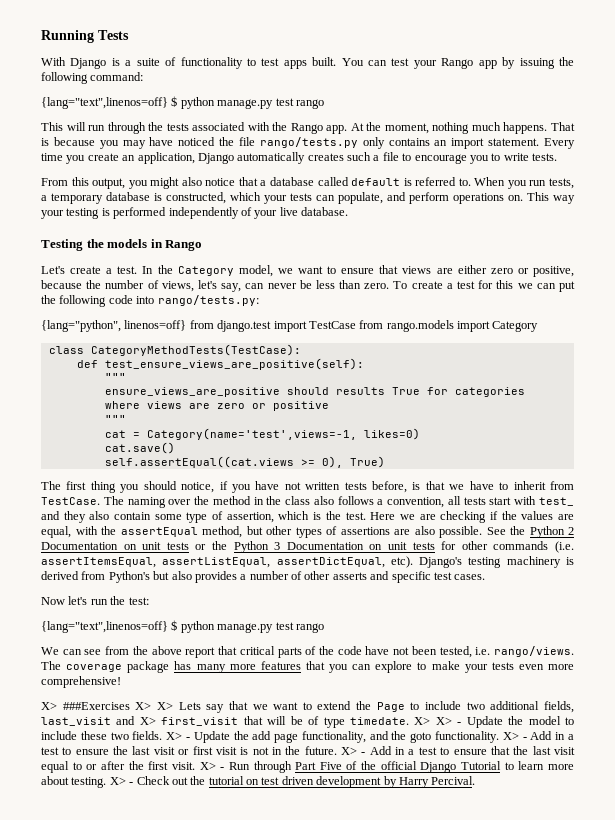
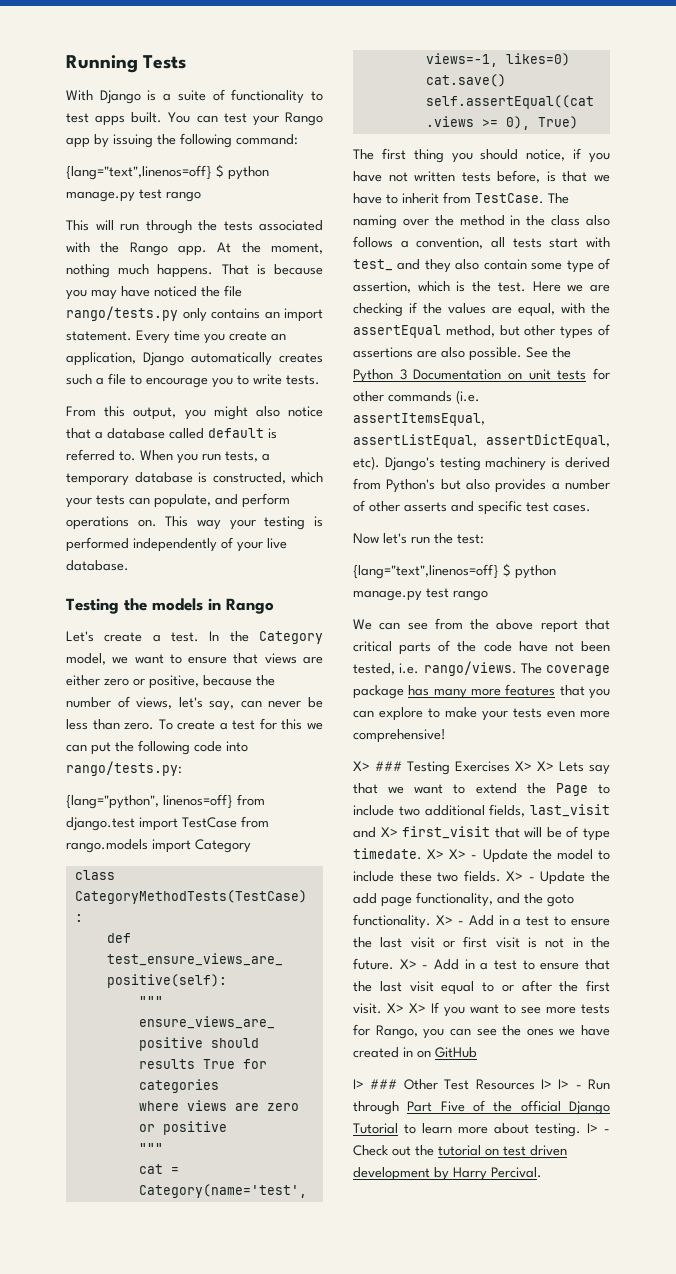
[568,527,574,535] [41,541,269,553] 2 Documentation on unit tests or the Python -> (393, 376) none
[62,702,130,710] ###Exercises -> [375,761,510,775] ### Testing Exercises
(216, 766) none -> [409,1002,610,1017] [353,1024,610,1039] [353,1047,477,1058] [353,1079,570,1090] X> If you want to see more tests for Rango, you can see the ones we have created in on GitHub // I> ### Other Test Resources I> I>
[109,777,126,785] X> -> [587,1123,598,1133] I>

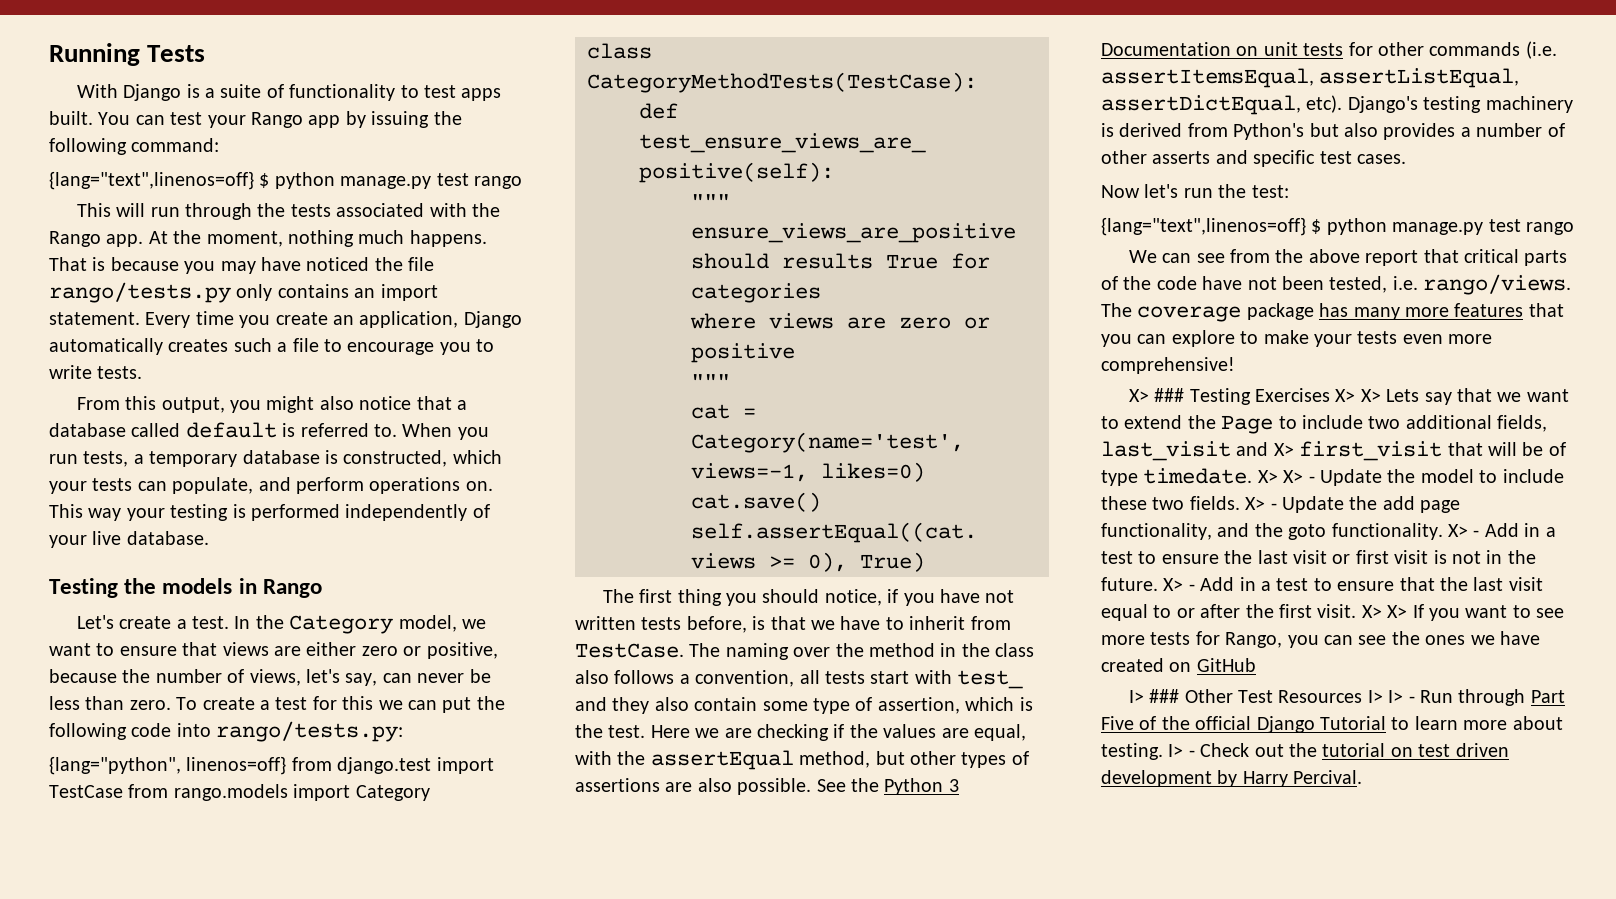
[403,1047,413,1057] in -> (1164, 665) none

